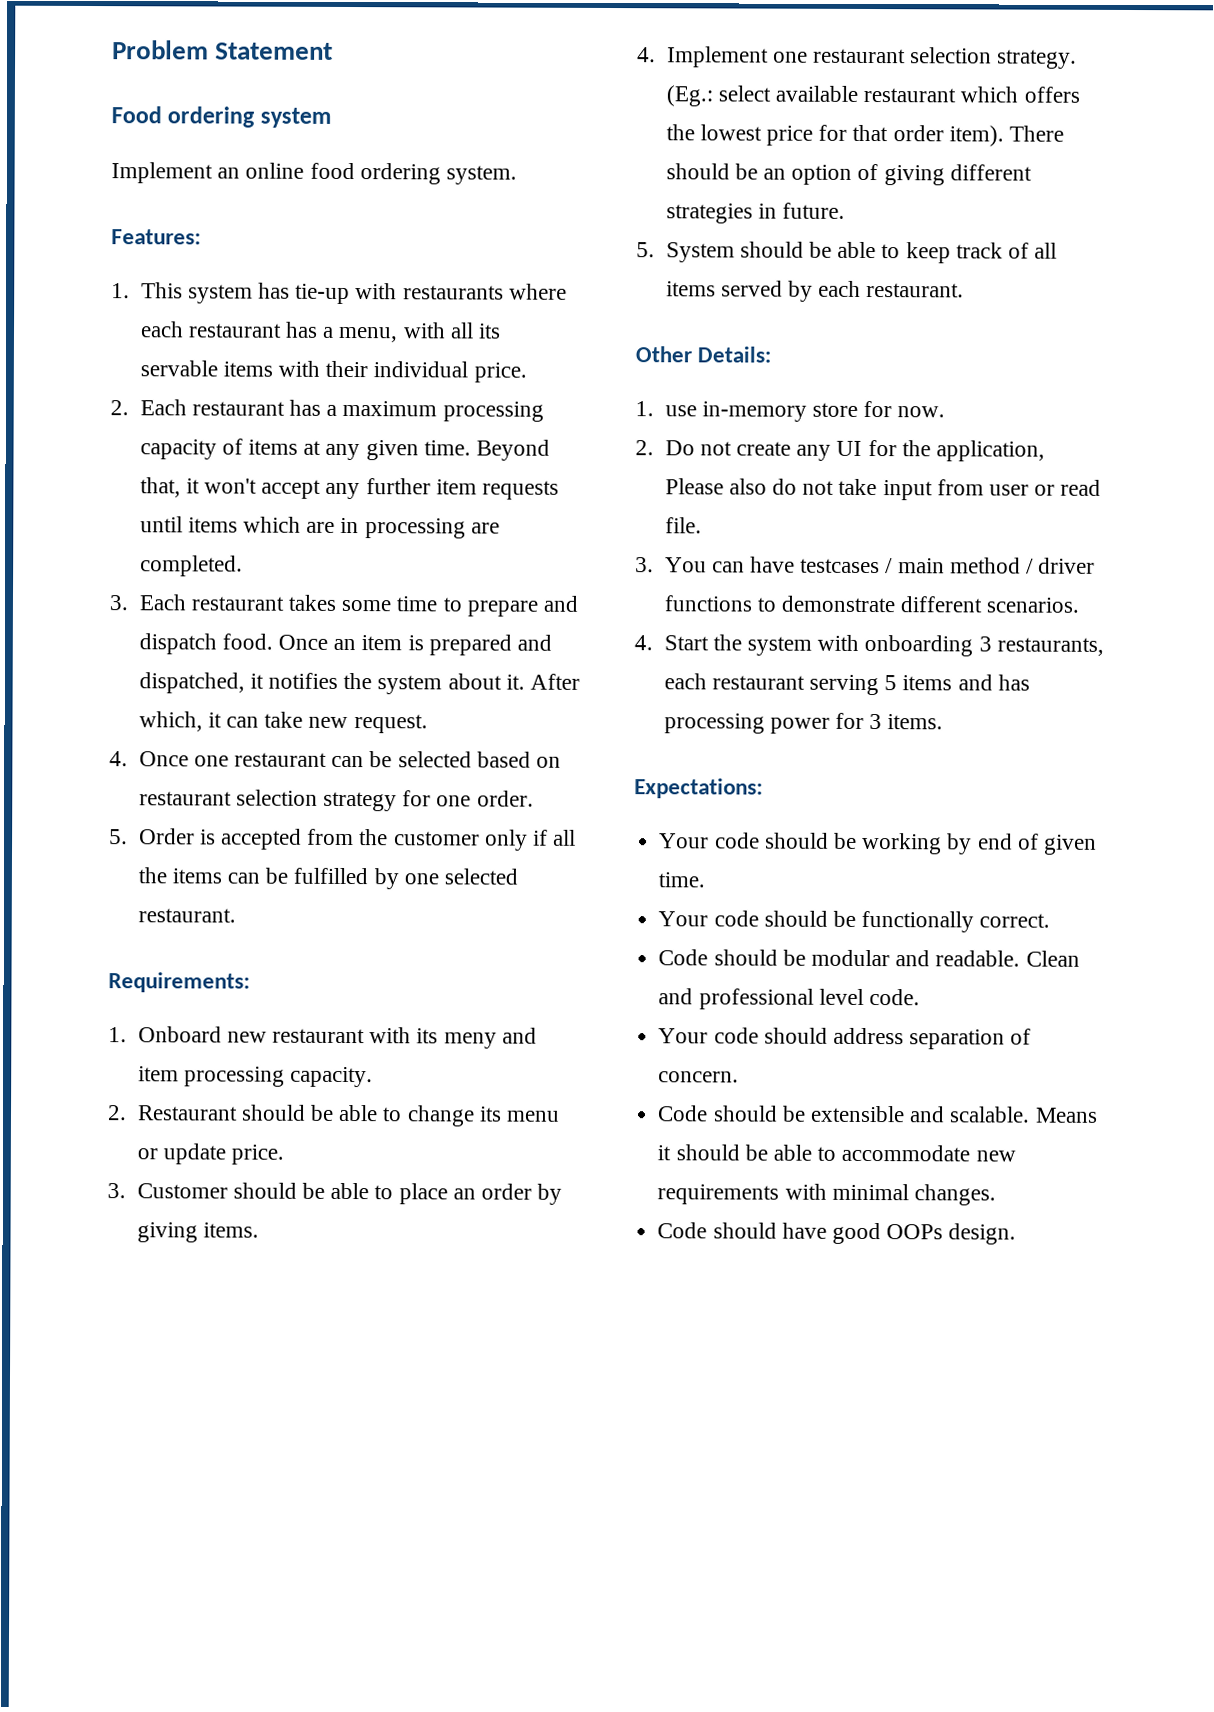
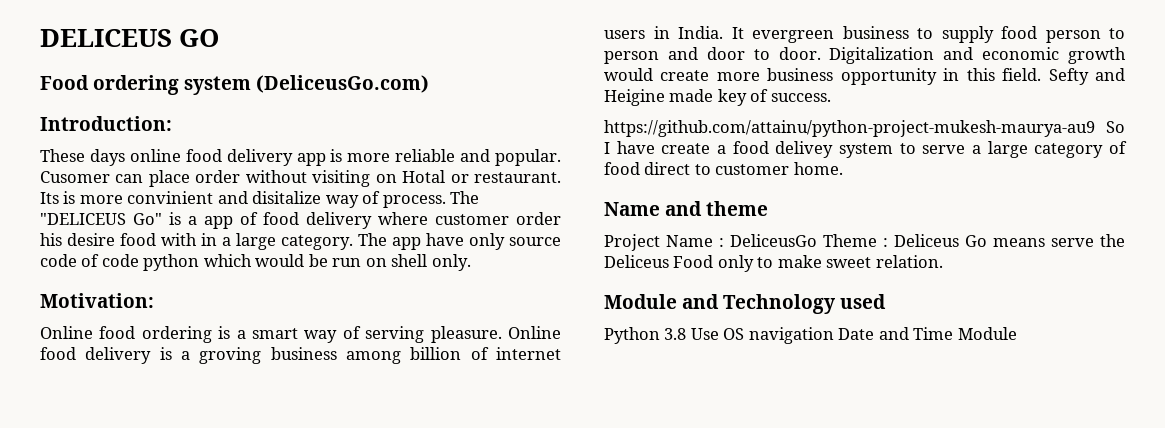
[112,40,334,60] Problem Statement -> [40,29,220,47] DELICEUS GO
[111,162,518,185] [111,229,201,245] [111,282,567,305] [139,321,501,343] [139,360,527,383] [110,399,544,422] [139,438,550,461] [139,477,559,500] [139,516,500,539] [139,555,243,577] [109,594,578,617] [138,633,552,656] [138,672,580,695] [138,711,428,734] [109,751,561,768] [138,789,534,812] [109,828,577,851] [137,867,518,890] [137,908,236,923] [108,972,250,993] [108,1026,537,1049] [137,1066,373,1088] [107,1104,560,1127] [136,1143,284,1165] [107,1182,563,1205] [136,1222,259,1243] [637,46,1078,69] [665,85,1080,107] [665,124,1064,147] [665,163,1032,186] [665,202,845,224] [636,241,1058,264] [665,280,965,302] [635,346,772,363] [635,400,946,422] [635,439,1045,462] [664,478,1102,501] [664,517,702,534] [635,556,1096,574] [663,595,1080,613] [634,634,1104,657] [663,673,1030,696] [663,712,944,734] [634,778,763,799] [659,832,1097,855] [658,872,706,888] [658,910,1051,933] [658,949,1080,967] [658,988,920,1010] [658,1027,1032,1050] [658,1071,740,1083] [657,1105,1098,1123] [657,1144,1016,1162] [657,1183,996,1206] [657,1222,1017,1245] // Implement an online food ordering system. // Features: // 1. This system has tie-up with restaurants where each restaurant has a menu, with all its servable items with their individual price. // 2. Each restaurant has a maximum processing capacity of items at any given time. Beyond that, it won't accept any further item requests until items which are in processing are completed. // 3. Each restaurant takes some time to prepare and dispatch food. Once an item is prepared and dispatched, it notifies the system about it. After which, it can take new request. // 4. Once one restaurant can be selected based on restaurant selection strategy for one order. // 5. Order is accepted from the customer only if all the items can be fulfilled by one selected restaurant. // Requirements: // 1. Onboard new restaurant with its meny and item processing capacity. // 2. Restaurant should be able to change its menu or update price. // 3. Customer should be able to place an order by giving items. // 4. Implement one restaurant selection strategy. (Eg.: select available restaurant which offers the lowest price for that order item). There should be an option of giving different strategies in future. // 5. System should be able to keep track of all items served by each restaurant. // Other Details: // 1. use in-memory store for now. // 2. Do not create any UI for the application, Please also do not take input from user or read file. // 3. You can have testcases / main method / driver functions to demonstrate different scenarios. // 4. Start the system with onboarding 3 restaurants, each restaurant serving 5 items and has processing power for 3 items. // Expectations: // Your code should be working by end of given time. // Your code should be functionally correct. // Code should be modular and readable. Clean and professional level code. // Your code should address separation of concern. // Code should be extensible and scalable. Means it should be able to accommodate new requirements with minimal changes. // Code should have good OOPs design. -> [256,75,430,93] [40,116,172,131] [40,149,561,166] [40,170,561,187] [40,191,480,208] [40,212,561,229] [40,233,561,250] [40,254,471,271] [40,293,154,308] [40,326,561,343] [40,347,561,364] [604,26,1125,43] [604,47,1126,64] [604,68,1125,85] [604,89,831,106] [604,120,1125,137] [604,141,1127,158] [604,162,843,175] [604,201,769,216] [604,234,1125,251] [604,255,943,272] [604,294,887,314] [604,327,1017,344] (DeliceusGo.com) // Introduction: // These days online food delivery app is more reliable and popular. Cusomer can place order without visiting on Hotal or restaurant. Its is more convinient and disitalize way of process. The "DELICEUS Go" is a app of food delivery where customer order his desire food with in a large category. The app have only source code of code python which would be run on shell only. // Motivation: // Online food ordering is a smart way of serving pleasure. Online food delivery is a groving business among billion of internet users in India. It evergreen business to supply food person to person and door to door. Digitalization and economic growth would create more business opportunity in this field. Sefty and Heigine made key of success. // https://github.com/attainu/python-project-mukesh-maurya-au9 So I have create a food delivey system to serve a large category of food direct to customer home. // Name and theme // Project Name : DeliceusGo Theme : Deliceus Go means serve the Deliceus Food only to make sweet relation. // Module and Technology used // Python 3.8 Use OS navigation Date and Time Module

